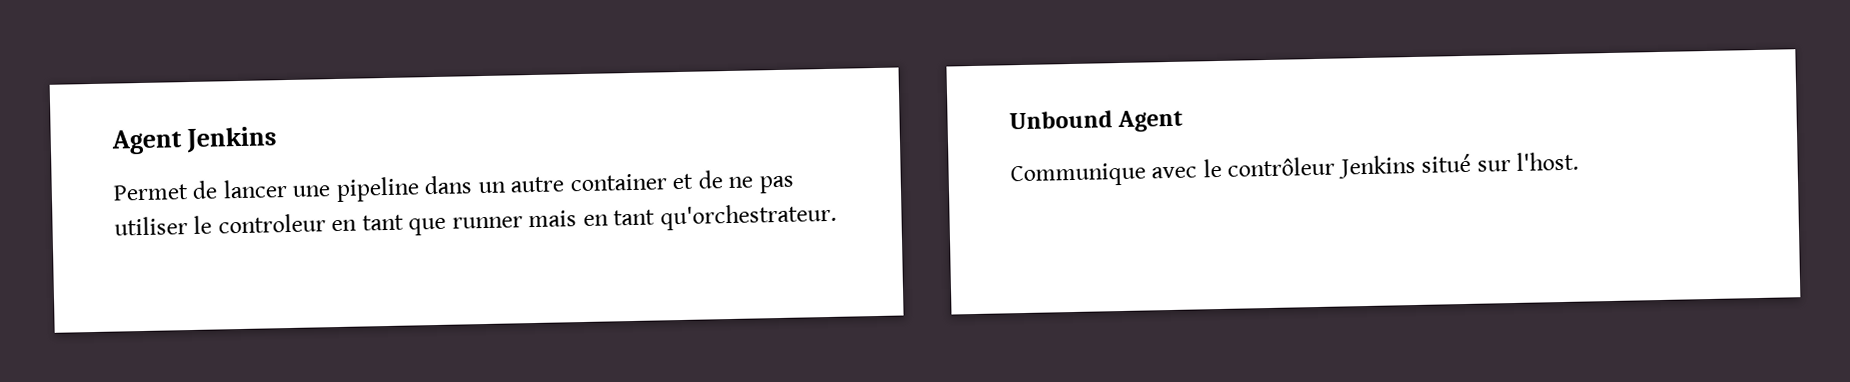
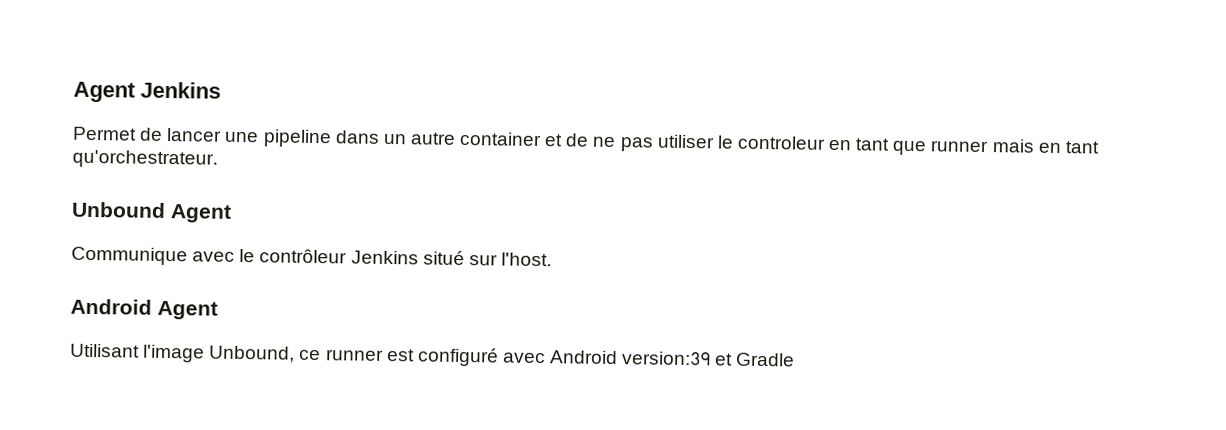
(1580, 161) none -> [70,298,218,320] [70,343,796,367] // Android Agent // Utilisant l'image Unbound, ce runner est configuré avec Android version:39 et Gradle

